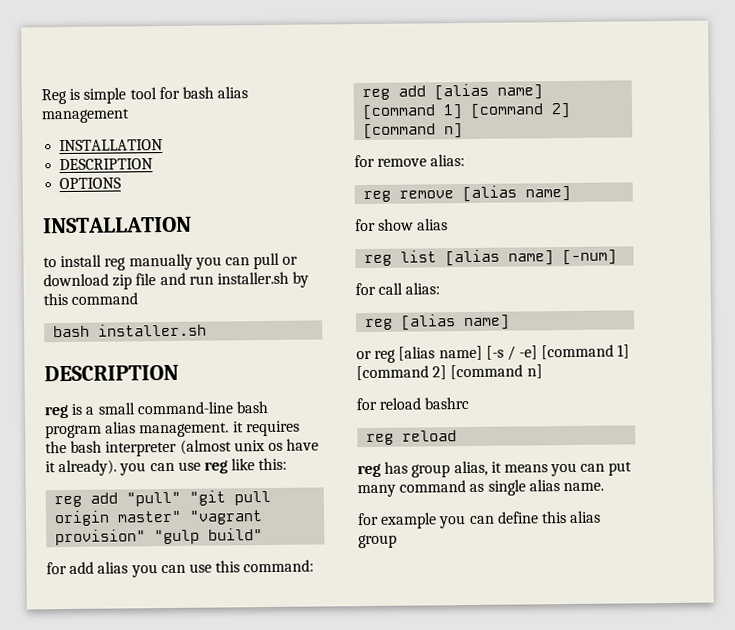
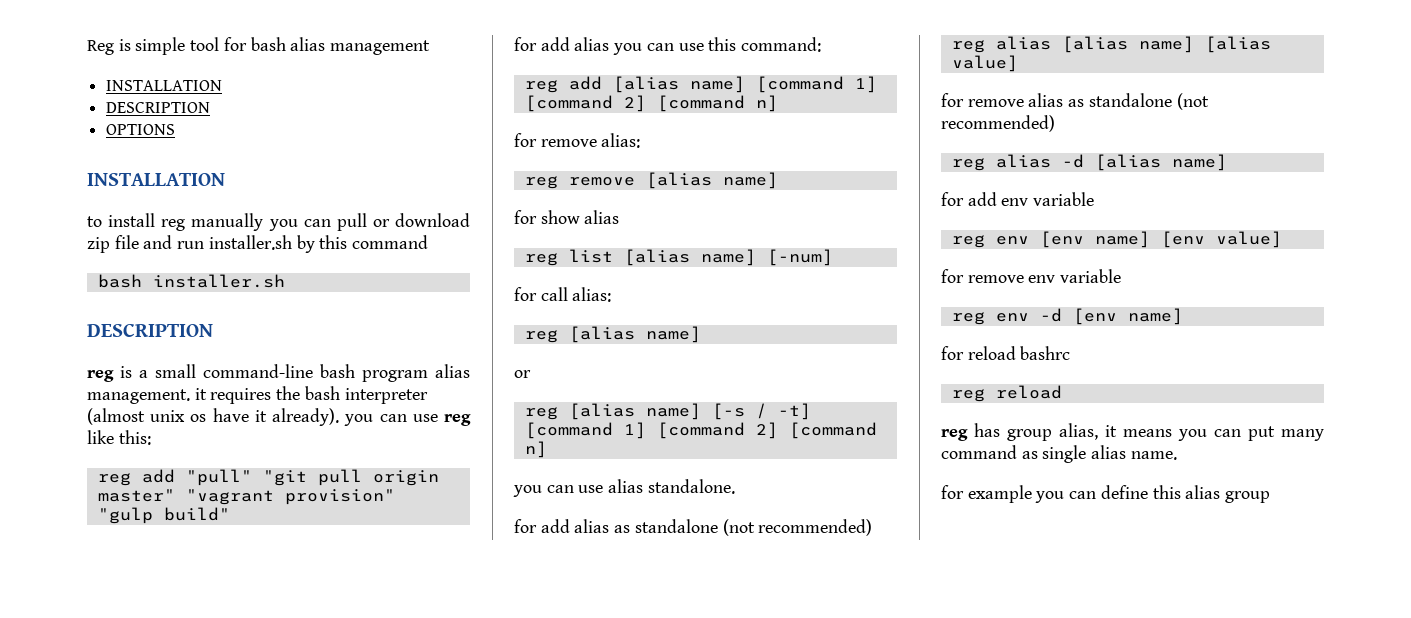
(372, 355) none -> (531, 374) //
[519,344,631,360] [356,364,543,381] -e] [command 1] [command 2] [command n] -> [777,403,811,420] [524,422,877,439] [524,441,547,458] [513,479,735,497] [514,519,873,536] [951,36,1271,53] [951,55,1018,72] [941,93,1209,110] [941,115,1055,132] [951,154,1227,171] [941,192,1095,206] [951,231,1282,248] [941,269,1122,283] [951,308,1183,325] -t] [command 1] [command 2] [command n] // you can use alias standalone. // for add alias as standalone (not recommended) // reg alias [alias name] [alias value] // for remove alias as standalone (not recommended) // reg alias -d [alias name] // for add env variable // reg env [env name] [env value] // for remove env variable // reg env -d [env name]

